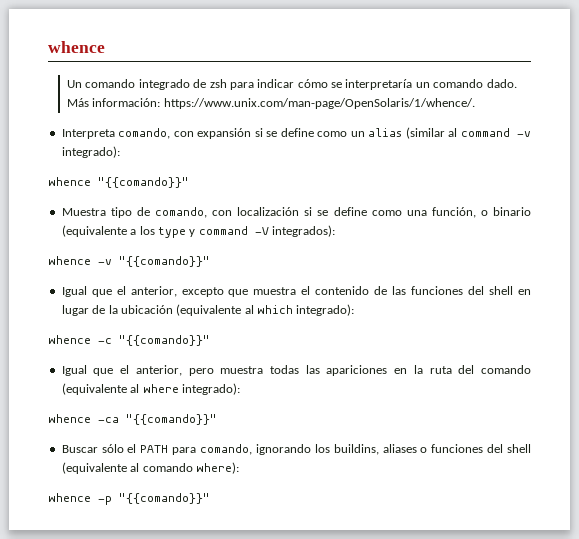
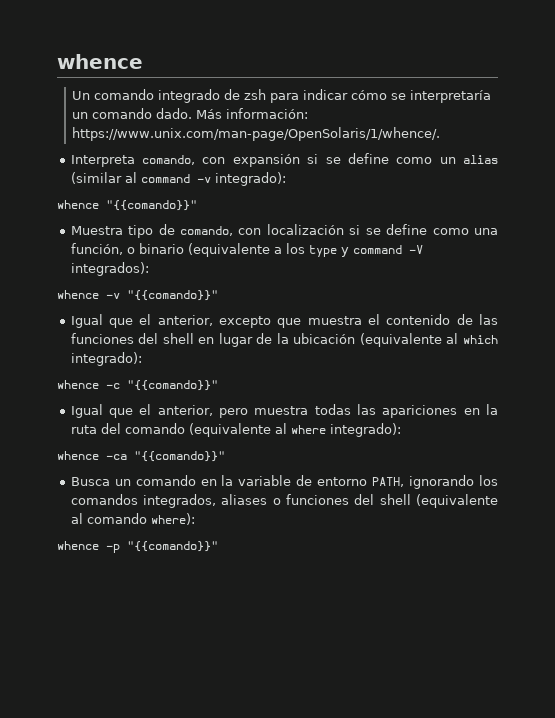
[61,444,379,455] Buscar sólo el PATH para comando, ignorando los buildins, -> [70,475,499,489] [70,494,217,508] Busca un comando en la variable de entorno PATH, ignorando los comandos integrados,

